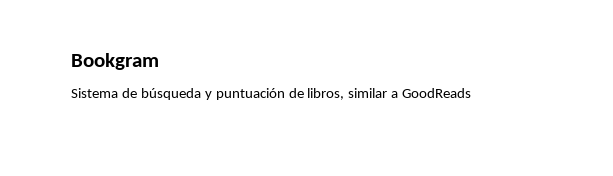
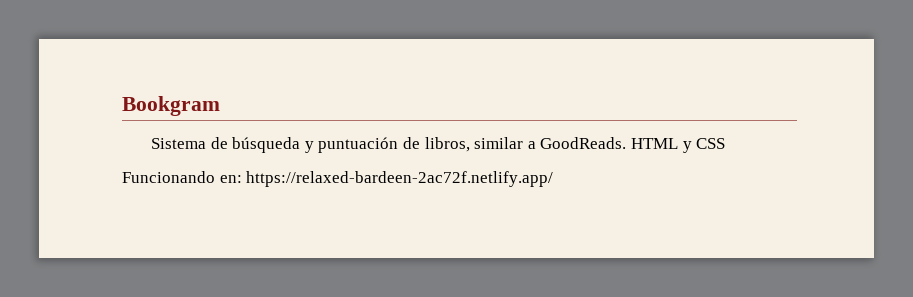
[402,88,472,98] GoodReads -> [540,137,726,153] [122,171,554,187] GoodReads. HTML y CSS // Funcionando en: https://relaxed-bardeen-2ac72f.netlify.app/

